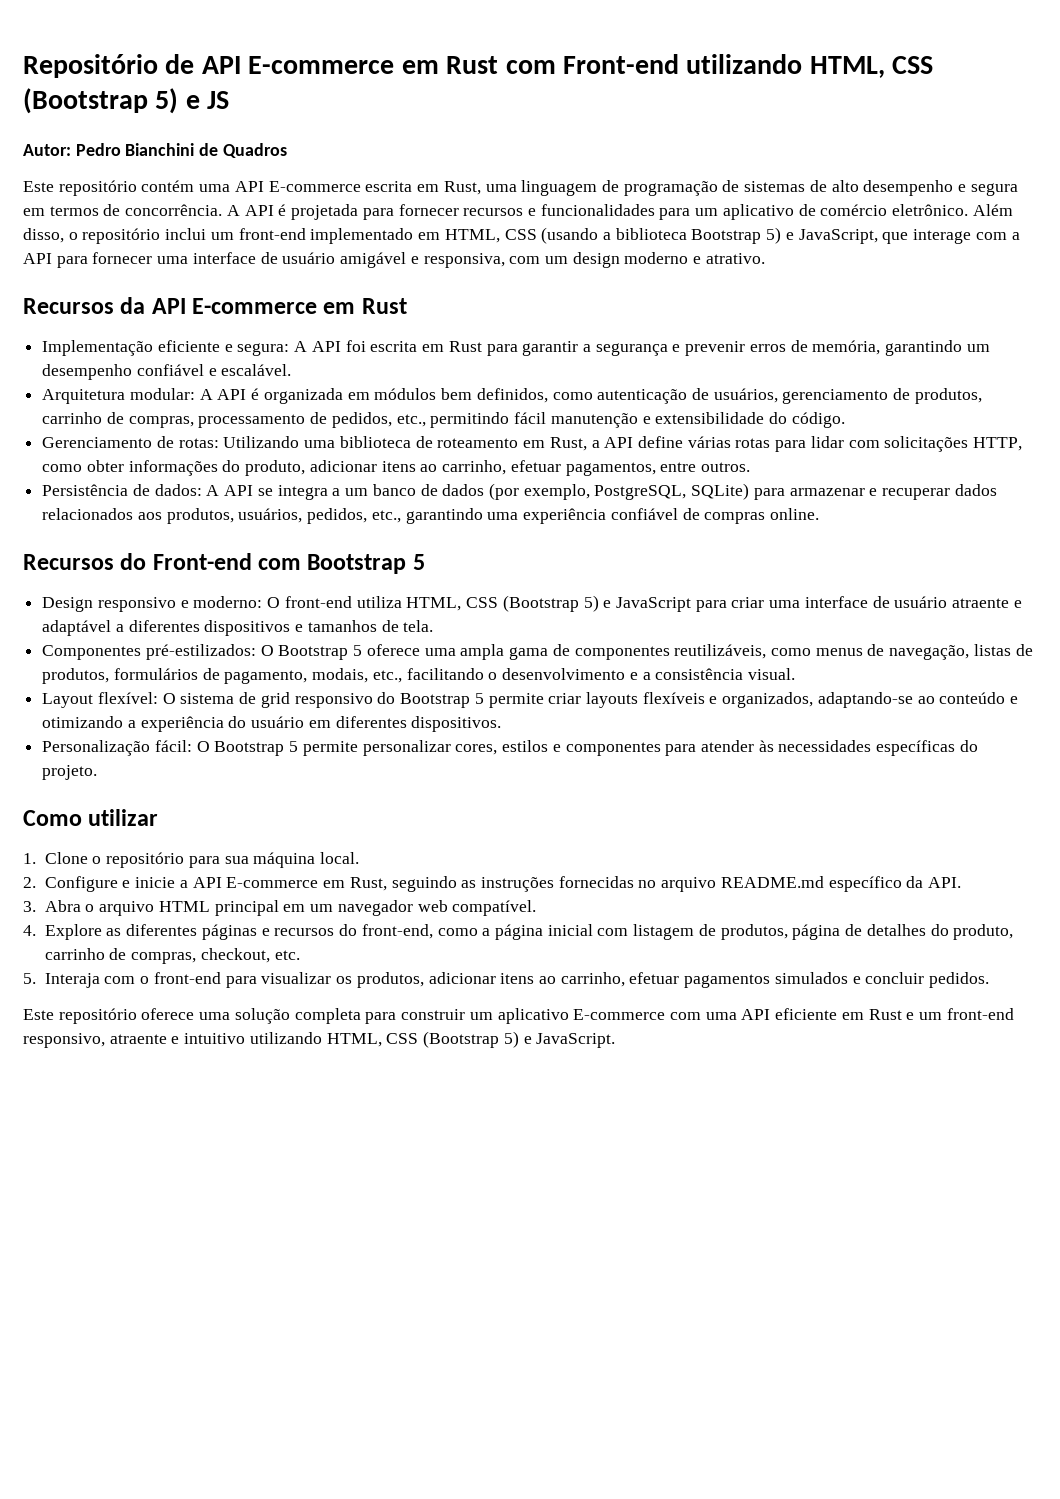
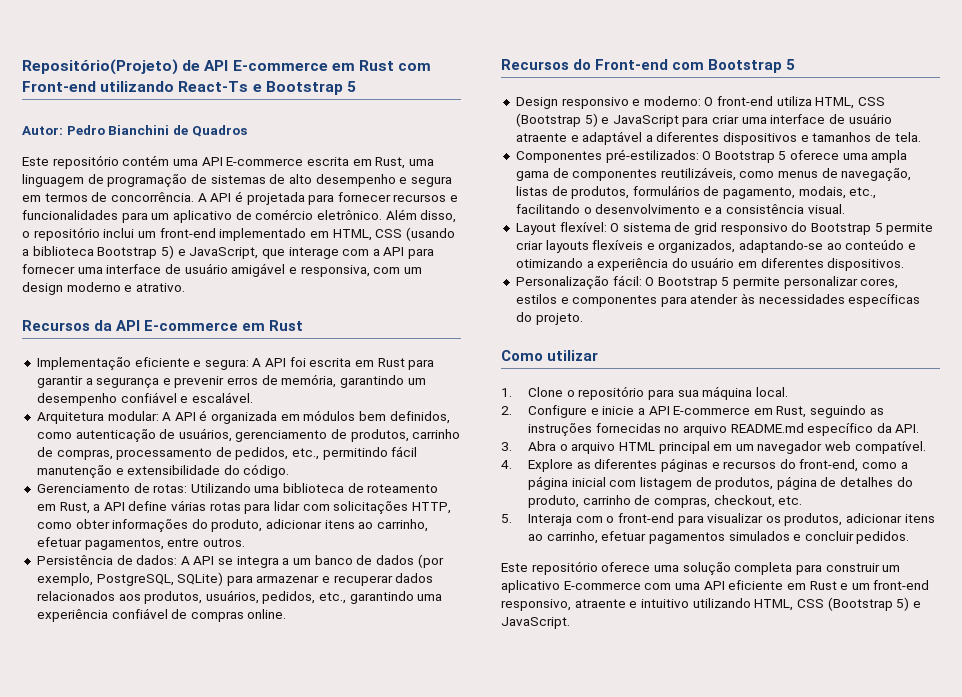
[23,54,158,78] Repositório -> [22,59,178,75] Repositório(Projeto)
[809,56,934,78] [23,88,230,114] HTML, CSS (Bootstrap 5) e JS -> [178,81,356,95] React-Ts e Bootstrap 5

